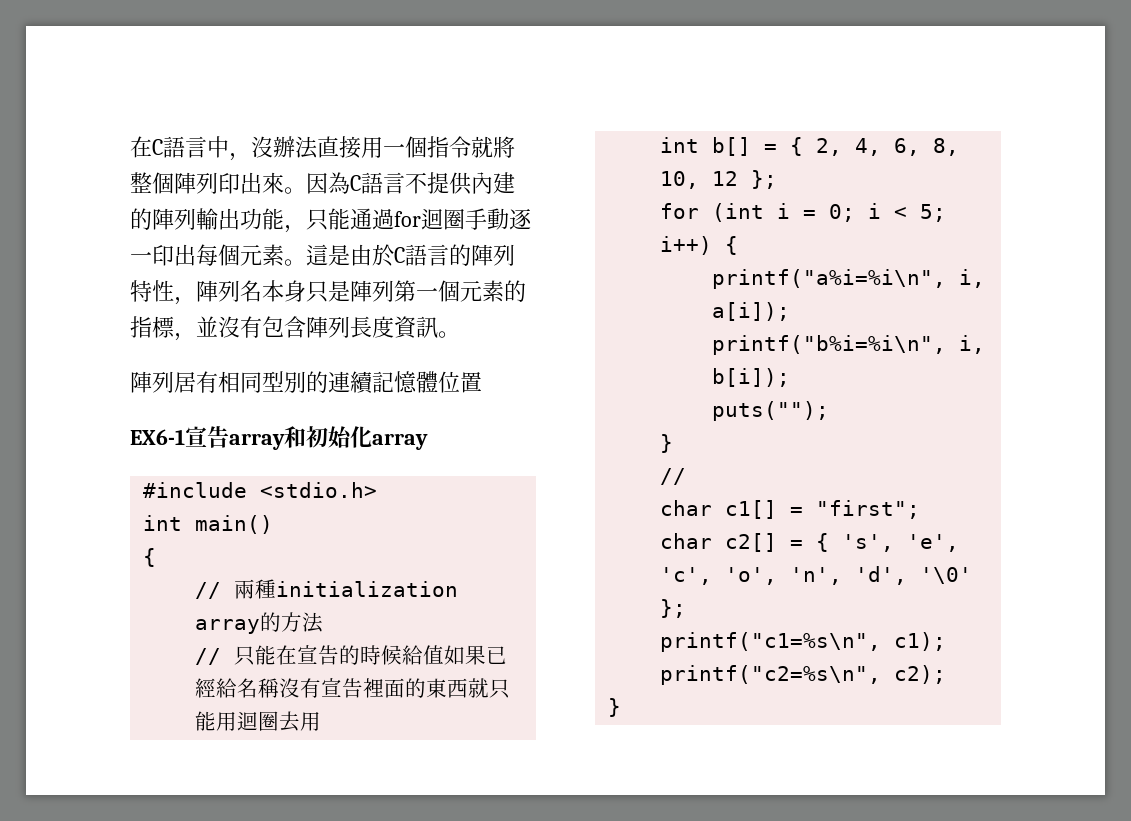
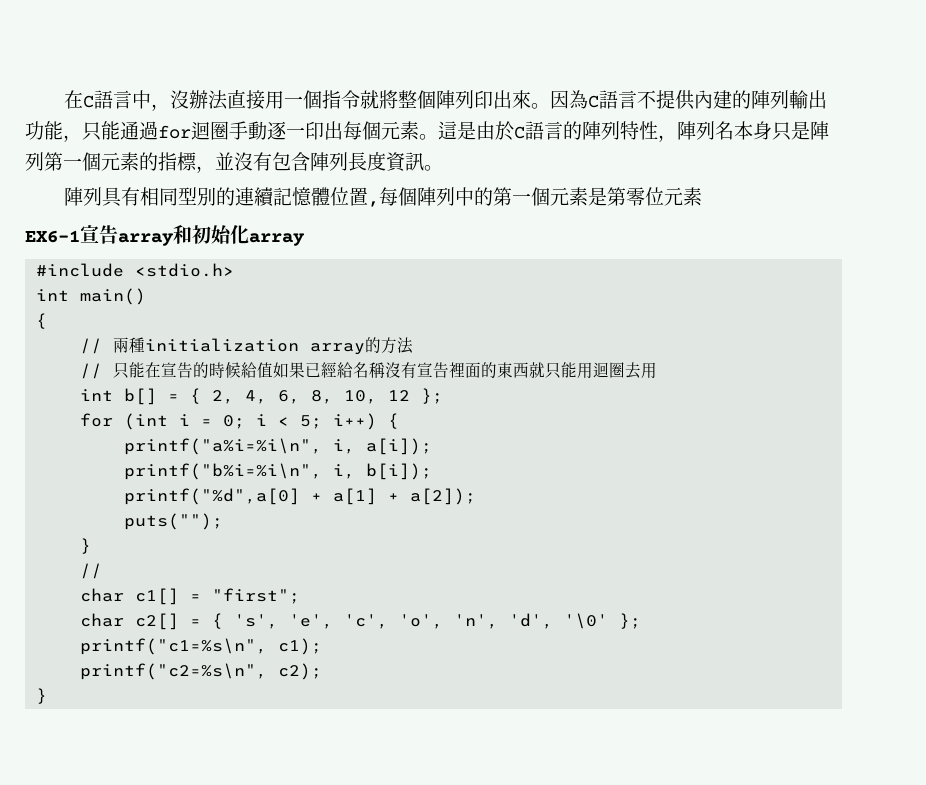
[174,372,196,393] 居 -> [101,187,122,207] 具
(482, 382) none -> [367,187,702,207] ,每個陣列中的第一個元素是第零位元素
(791, 377) none -> [124,488,477,505] // printf("%d",a[0] + a[1] + a[2]);

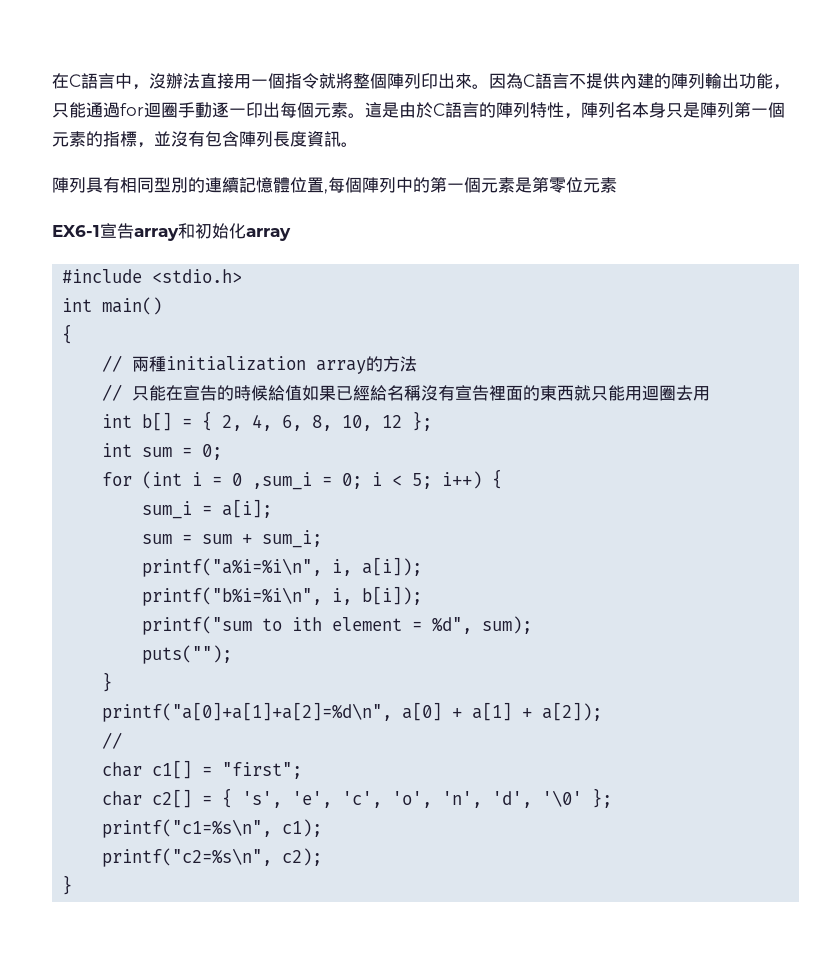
(444, 396) none -> [102,443,223,460] // int sum = 0;
(213, 422) none -> [232,472,333,490] 0 ,sum_i =
(400, 421) none -> [142,499,273,519] [142,530,323,548] // sum_i = a[i]; // sum = sum + sum_i;
[124,488,301,505] printf("%d",a[0] -> [142,616,533,635] [142,645,233,664] [102,672,113,692] [102,702,443,722] printf("sum to ith element = %d", sum); // puts(""); // } // printf("a[0]+a[1]+a[2]=%d\n", a[0]
[124,513,224,530] [80,538,92,554] // puts(""); // } -> (603, 711) none

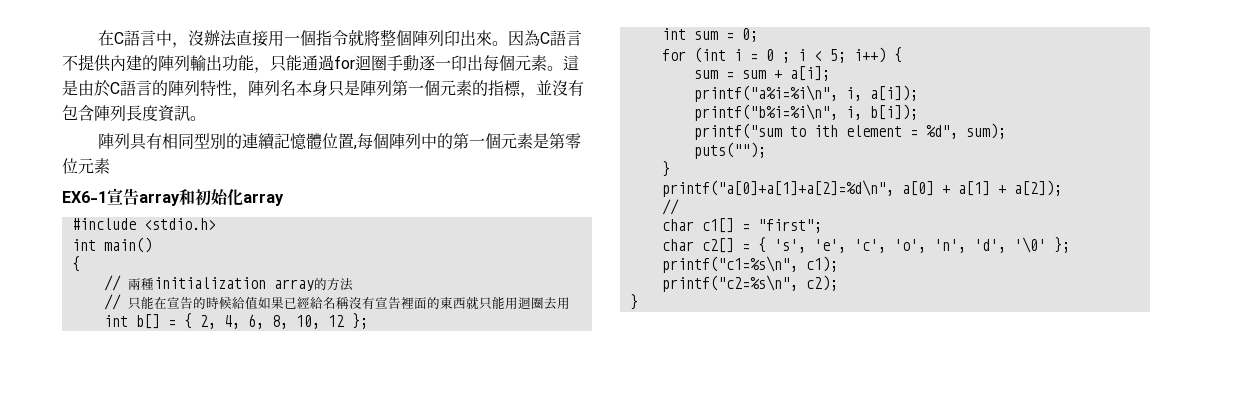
[252,472,363,490] ,sum_i = 0; -> [781,52,790,63] ;
[142,499,273,519] // sum_i = a[i]; -> (902, 55) none
[262,530,323,548] sum_i; -> [789,66,830,81] a[i];

